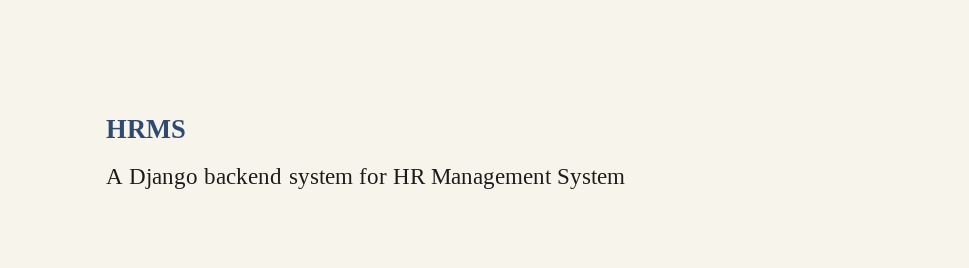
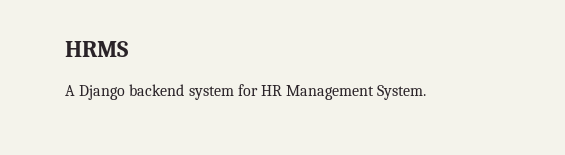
[557,169,626,189] System -> [377,85,427,100] System.

